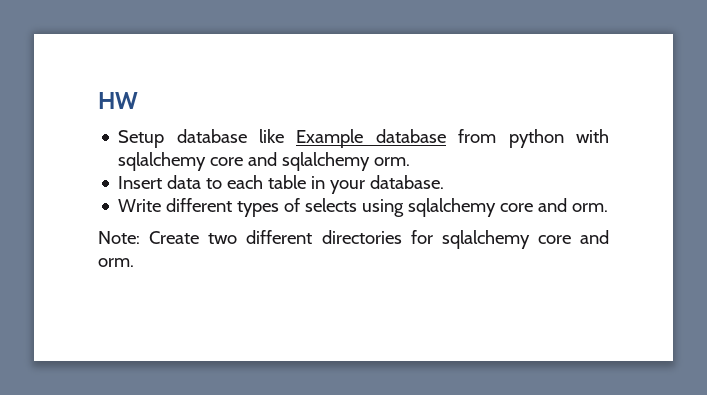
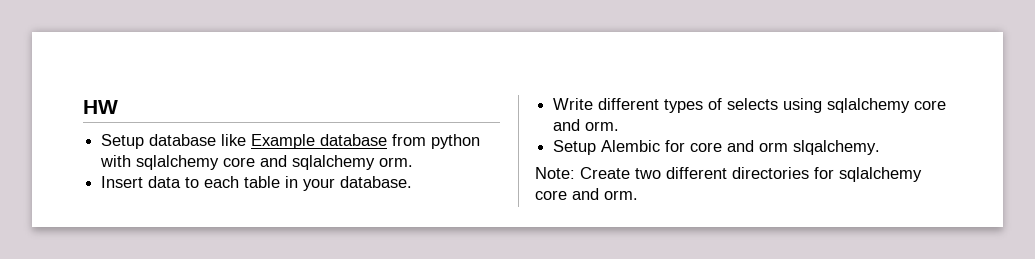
(609, 207) none -> [553,140,881,155] // Setup Alembic for core and orm slqalchemy.

